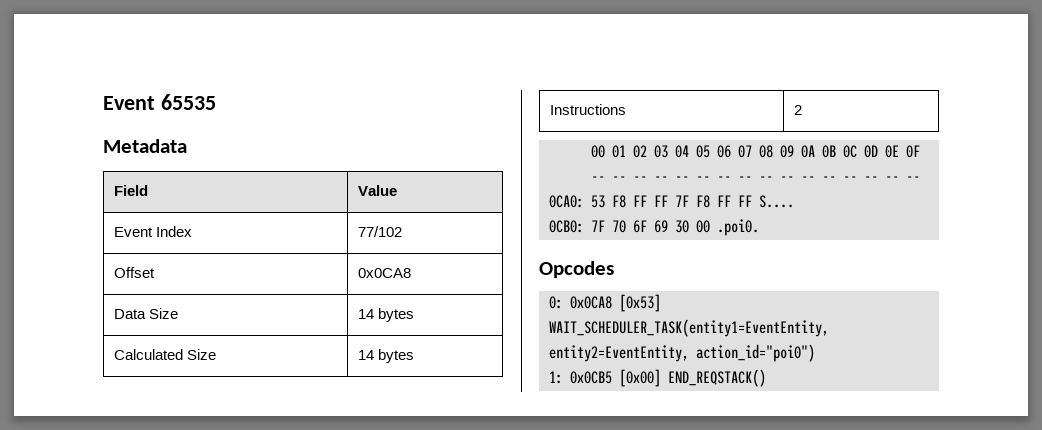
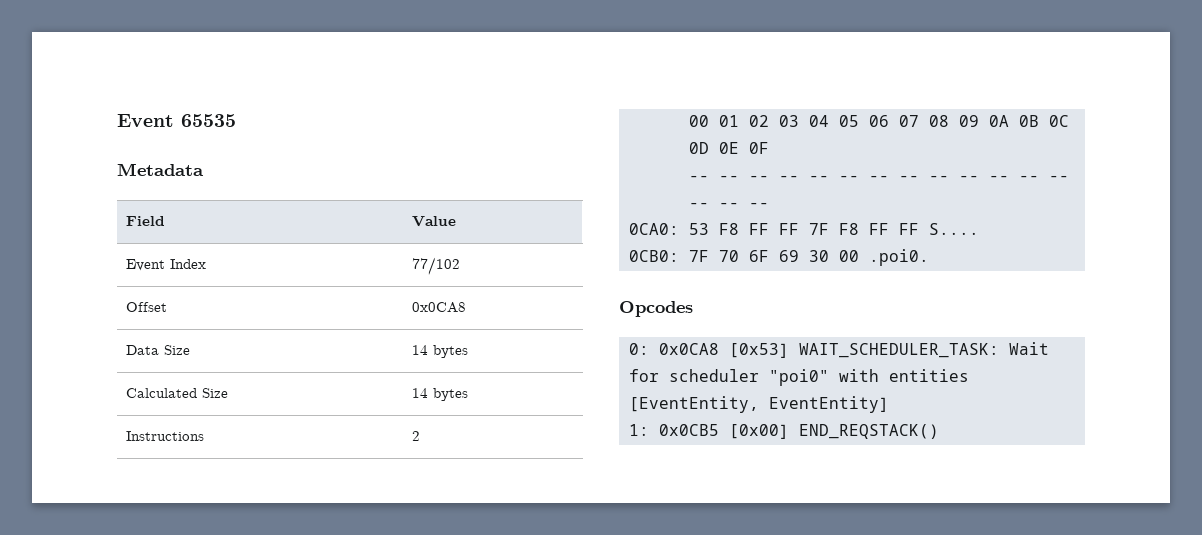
[548,319,829,337] [548,344,815,362] WAIT_SCHEDULER_TASK(entity1=EventEntity, entity2=EventEntity, action_id="poi0") -> [798,342,1049,358] [628,369,969,386] [628,396,889,413] WAIT_SCHEDULER_TASK: Wait for scheduler "poi0" with entities [EventEntity, EventEntity]

